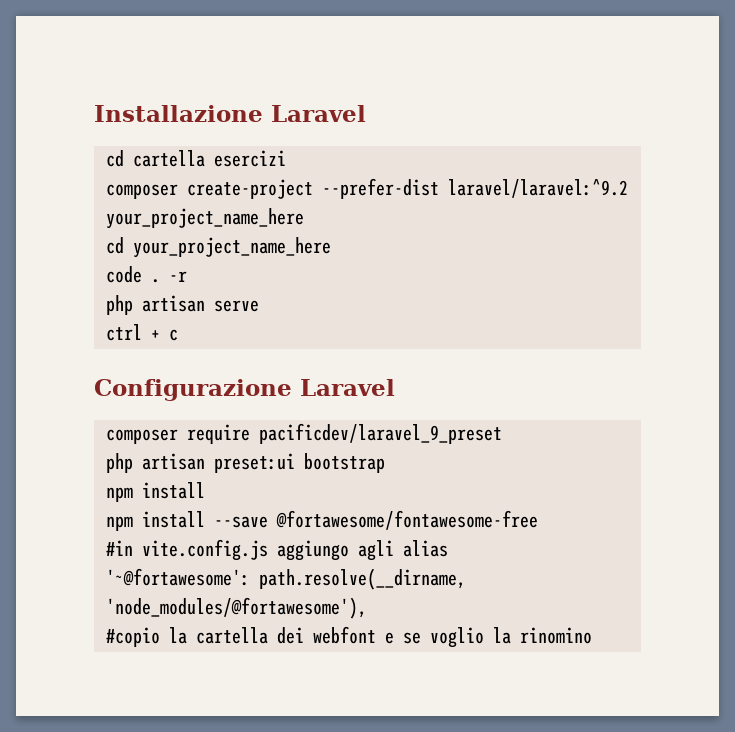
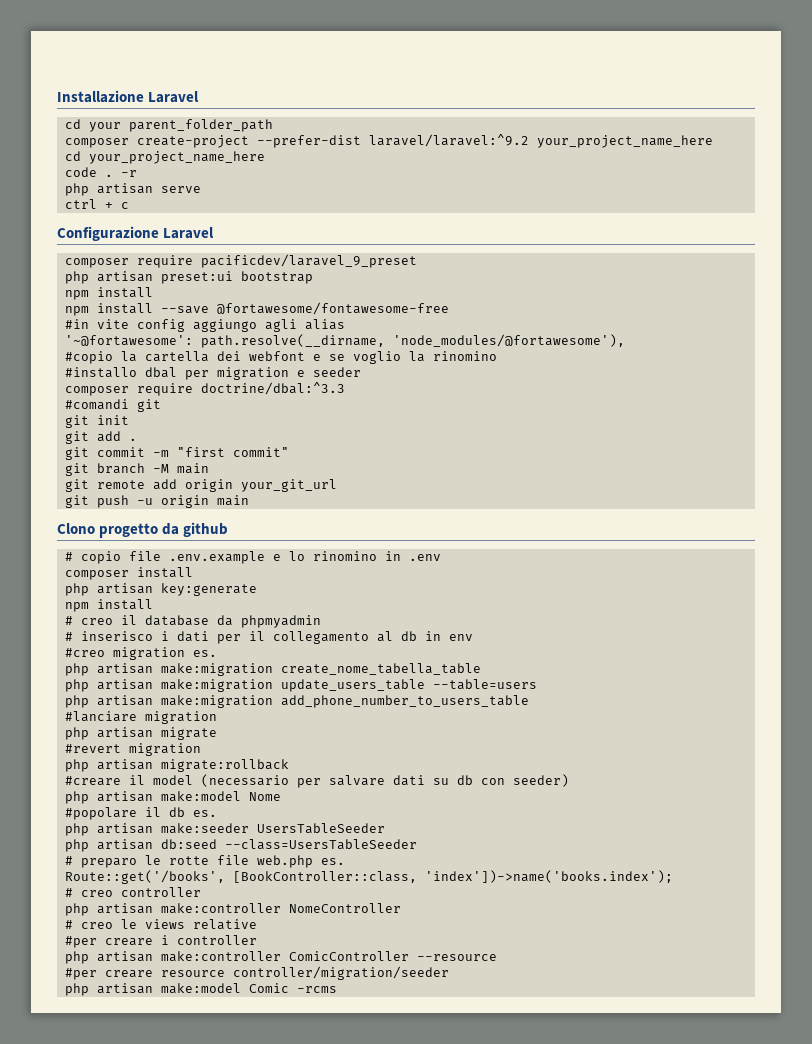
[133,150,286,167] cartella esercizi -> [88,119,273,132] your parent_folder_path
[142,539,268,561] vite.config.js -> [96,319,185,332] vite config
(592, 635) none -> [64,367,361,380] [64,382,345,396] [64,399,161,412] [64,415,129,428] [64,431,137,444] [64,447,289,460] [64,463,209,476] [64,479,337,492] [64,495,249,508] [57,522,229,538] [64,551,441,564] [64,567,193,580] [64,583,257,596] [64,599,153,612] [64,615,321,628] [64,631,473,644] [64,647,217,660] [64,663,481,676] [64,679,537,692] [64,695,529,708] [64,711,217,724] [64,727,217,740] [64,743,201,756] [64,759,289,772] [64,774,569,788] [64,791,281,804] [64,807,217,820] [64,823,385,836] [64,839,417,852] [64,855,345,868] [64,870,673,884] [64,887,201,897] [64,903,401,916] [64,919,257,930] [64,935,257,948] [64,951,497,964] [64,966,449,980] [64,983,337,996] // #installo dbal per migration e seeder // composer require doctrine/dbal:^3.3 // #comandi git // git init // git add . // git commit -m "first commit" // git branch -M main // git remote add origin your_git_url // git push -u origin main // Clono progetto da github // # copio file .env.example e lo rinomino in .env // composer install // php artisan key:generate // npm install // # creo il database da phpmyadmin // # inserisco i dati per il collegamento al db in env // #creo migration es. // php artisan make:migration create_nome_tabella_table // php artisan make:migration update_users_table --table=users // php artisan make:migration add_phone_number_to_users_table // #lanciare migration // php artisan migrate // #revert migration // php artisan migrate:rollback // #creare il model (necessario per salvare dati su db con seeder) // php artisan make:model Nome // #popolare il db es. // php artisan make:seeder UsersTableSeeder // php artisan db:seed --class=UsersTableSeeder // # preparo le rotte file web.php es. // Route::get('/books', [BookController::class, 'index'])->name('books.index'); // # creo controller // php artisan make:controller NomeController // # creo le views relative // #per creare i controller // php artisan make:controller ComicController --resource // #per creare resource controller/migration/seeder // php artisan make:model Comic -rcms

